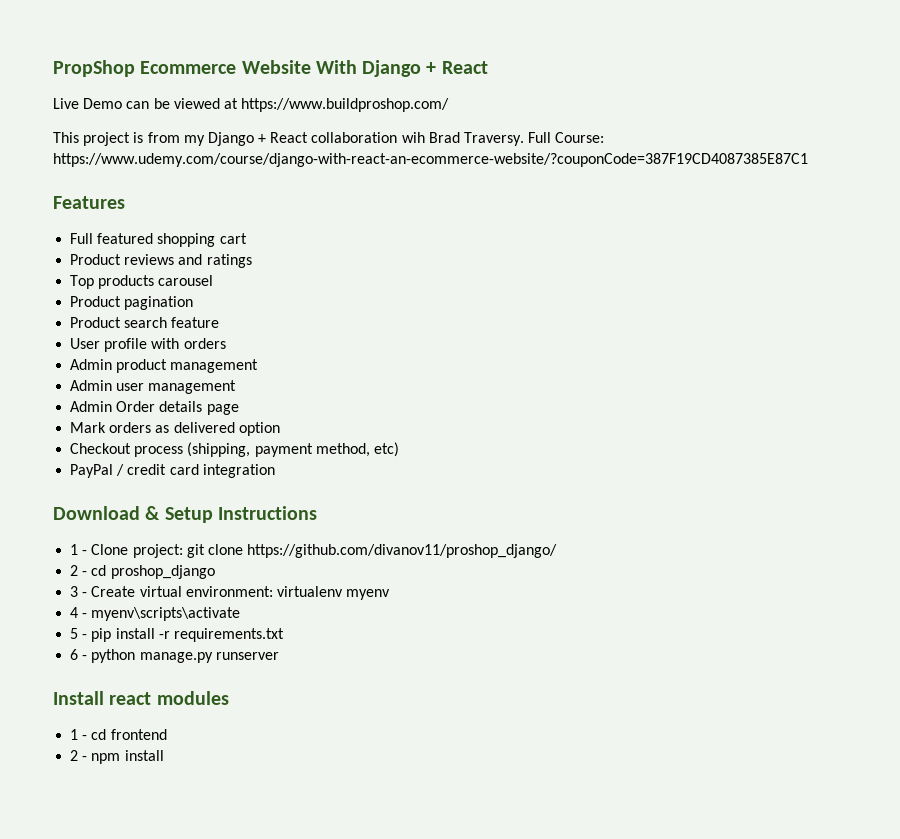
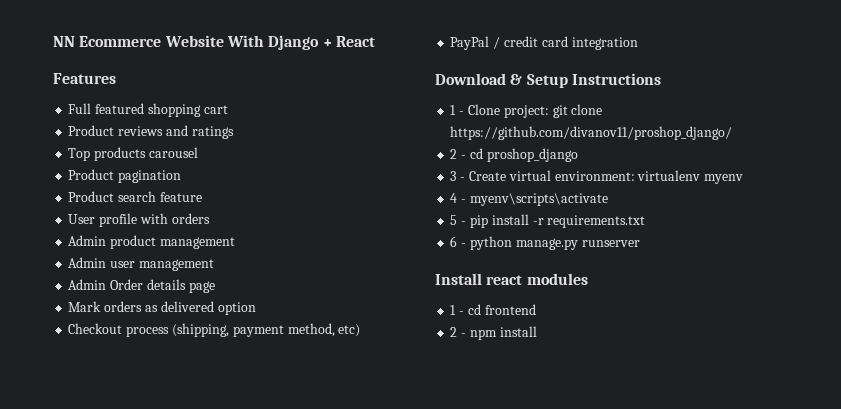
[53,60,135,77] PropShop -> [53,36,75,47] NN
[53,98,450,112] [53,132,605,146] [53,153,808,167] // Live Demo can be viewed at https://www.buildproshop.com/ // This project is from my Django + React collaboration wih Brad Traversy. Full Course: https://www.udemy.com/course/django-with-react-an-ecommerce-website/?couponCode=387F19CD4087385E87C1 -> (375, 41) none

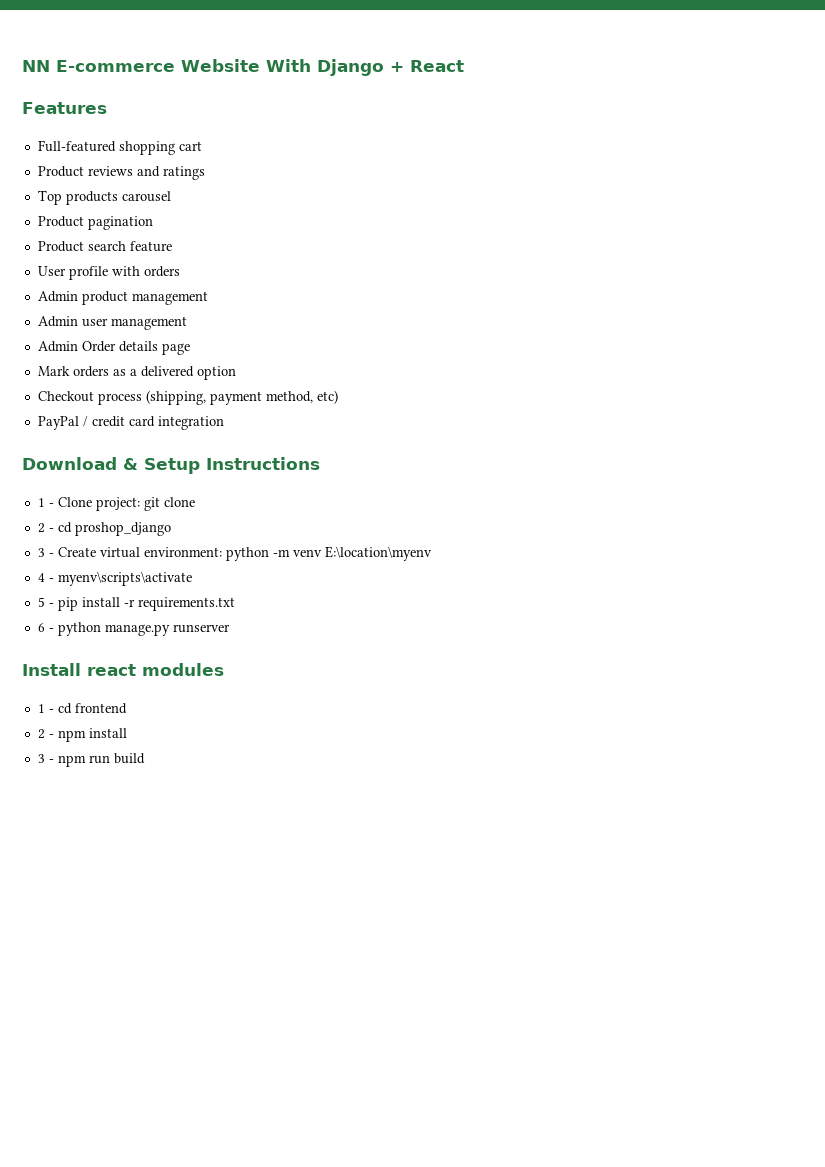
[79,36,162,47] Ecommerce -> [56,60,175,72] E-commerce
[68,103,145,114] Full featured -> [37,140,116,152] Full-featured
(158, 308) none -> [129,369,137,376] a
[450,126,733,140] https://github.com/divanov11/proshop_django/ -> (195, 502) none
[637,170,744,184] virtualenv myenv -> [225,546,432,561] python -m venv E:\location\myenv
(537, 331) none -> [37,753,145,767] // 3 - npm run build

